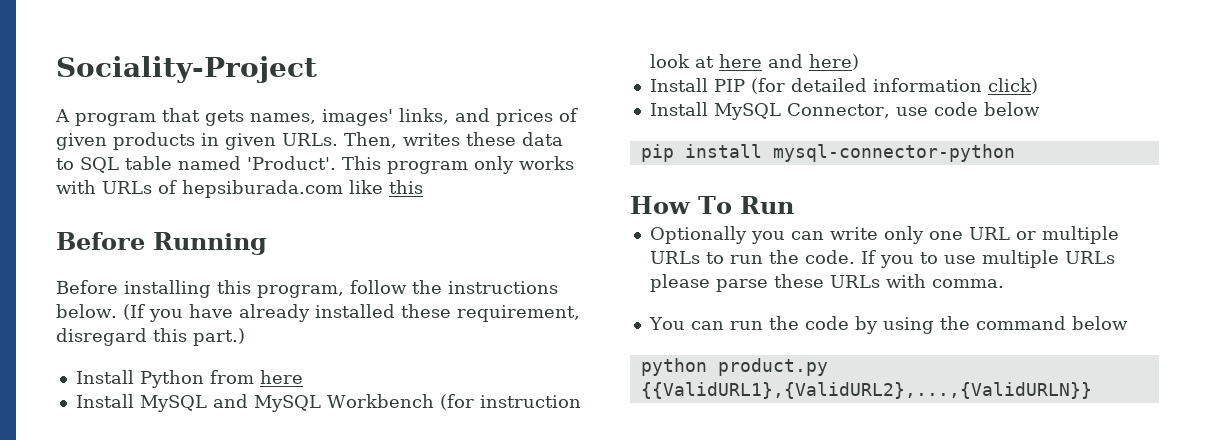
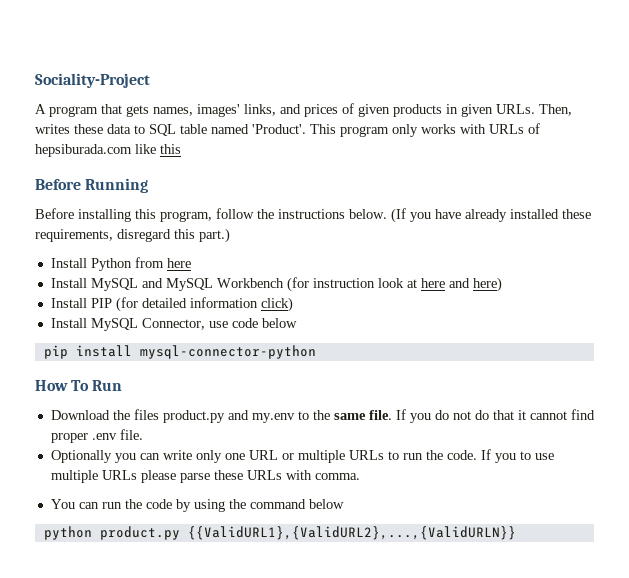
[456,305,580,322] requirement, -> [35,229,113,242] requirements,
(794, 205) none -> [50,409,595,423] [50,429,143,443] // Download the files product.py and my.env to the same file. If you do not do that it cannot find proper .env file.

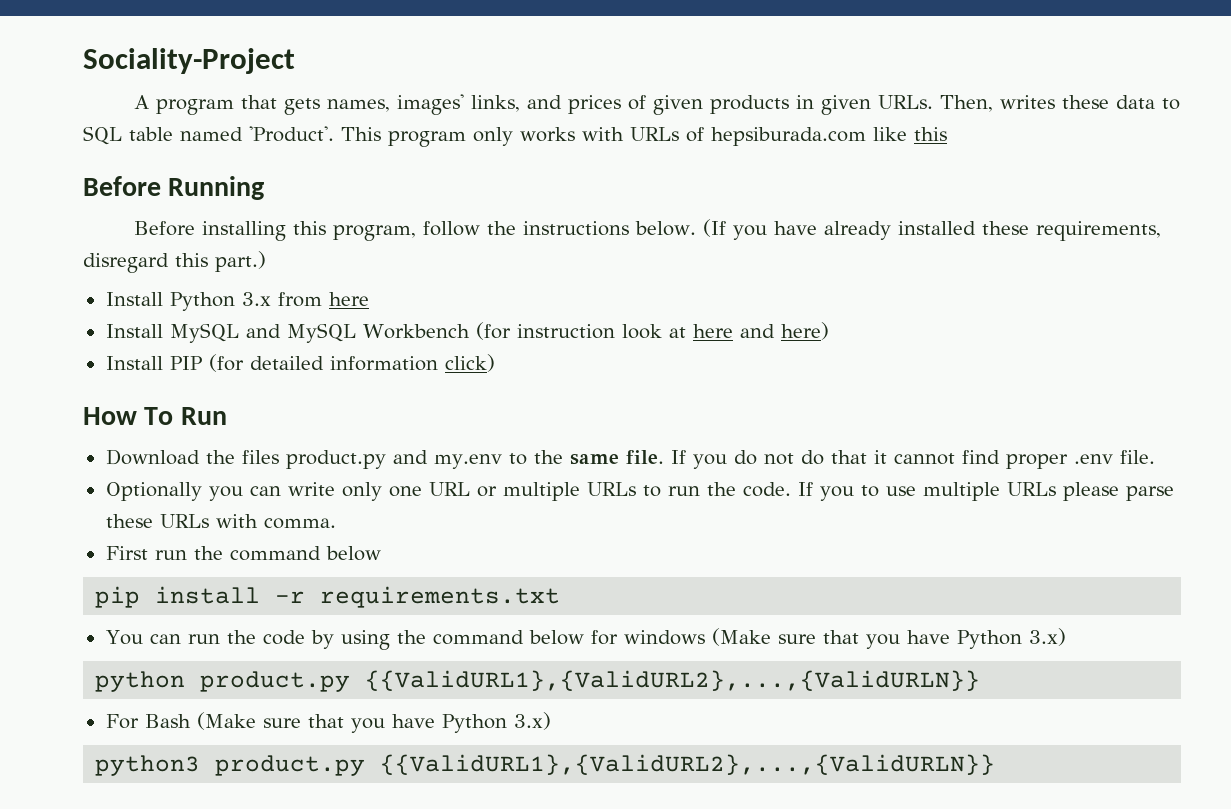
(132, 264) none -> [241,292,271,306] 3.x
[50,318,297,331] [43,345,316,359] // Install MySQL Connector, use code below // pip install mysql-connector-python -> (495, 363) none
(360, 476) none -> [105,546,381,561] [95,586,561,608] // First run the command below // pip install -r requirements.txt
[43,526,92,540] // python -> [590,628,1066,649] [95,670,981,692] [105,712,551,733] [95,755,201,776] for windows (Make sure that you have Python 3.x) // python product.py {{ValidURL1},{ValidURL2},...,{ValidURLN}} // For Bash (Make sure that you have Python 3.x) // python3

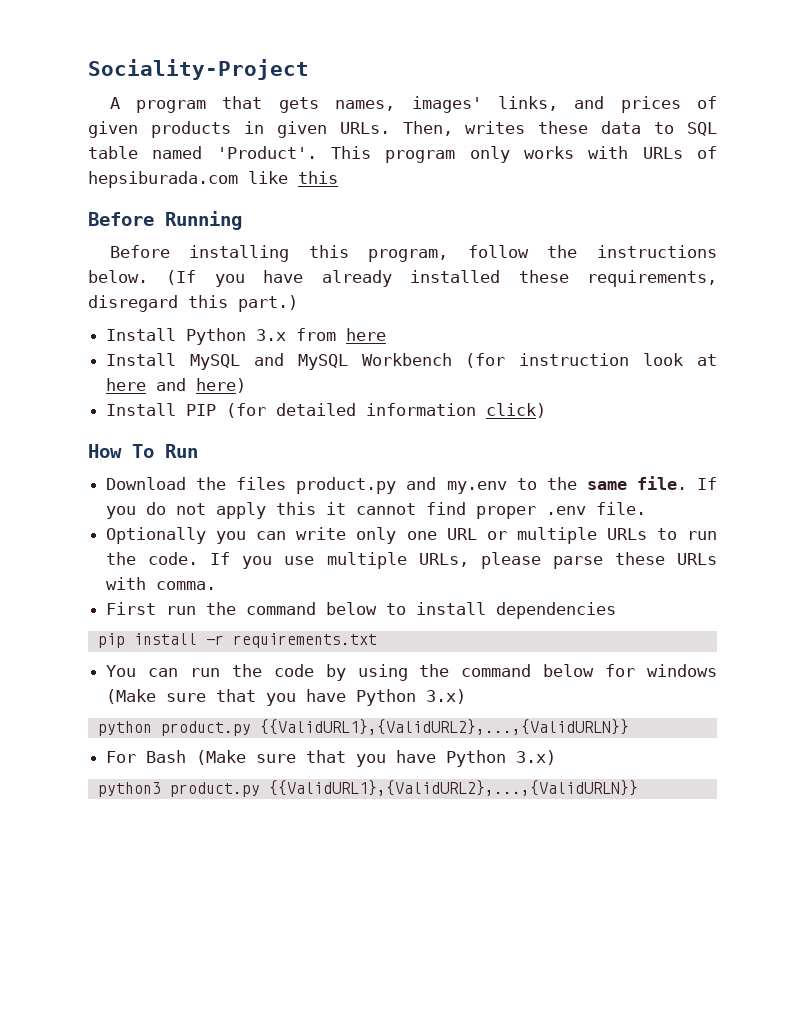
[800,450,867,465] do that -> [216,502,317,519] apply this
[860,485,879,497] to -> (273, 562) none
[1006,482,1056,496] URLs -> [418,553,469,567] URLs,
(381, 553) none -> [386,602,617,619] to install dependencies

